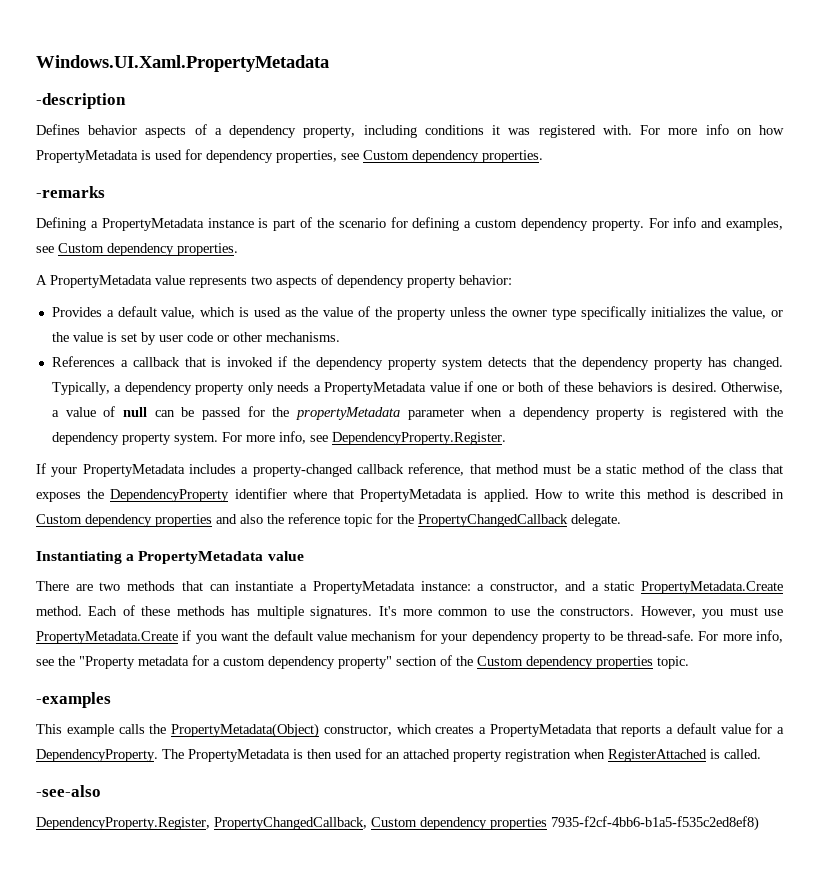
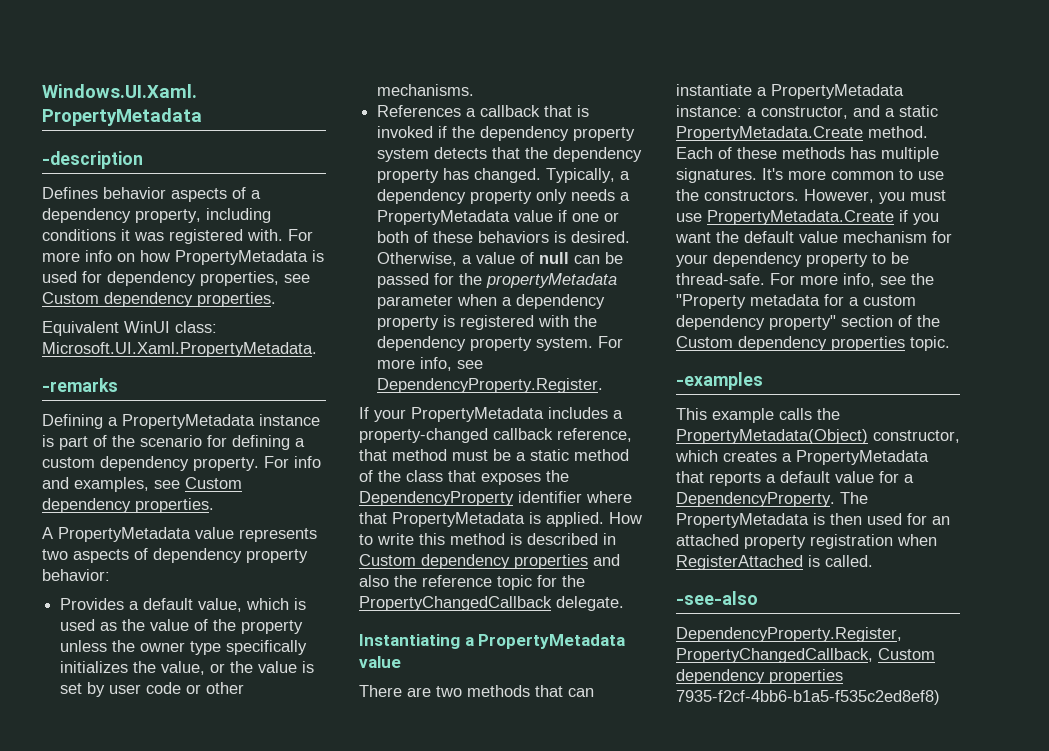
(543, 156) none -> [42,321,217,336] [42,342,317,357] // Equivalent WinUI class: Microsoft.UI.Xaml.PropertyMetadata.

